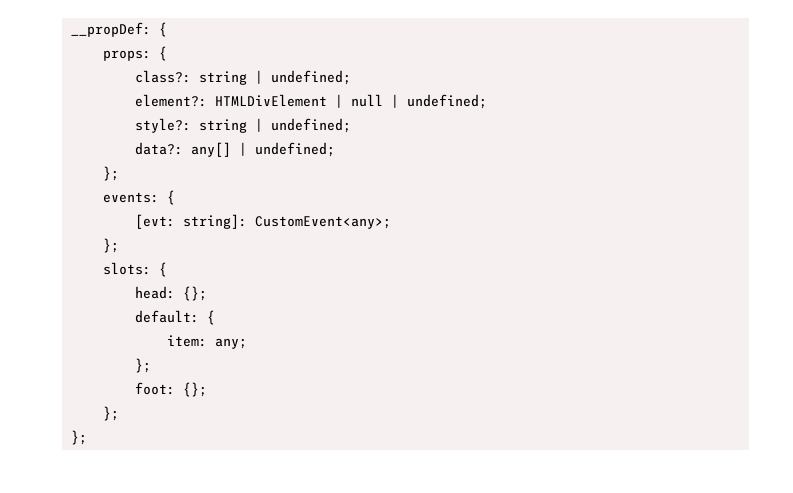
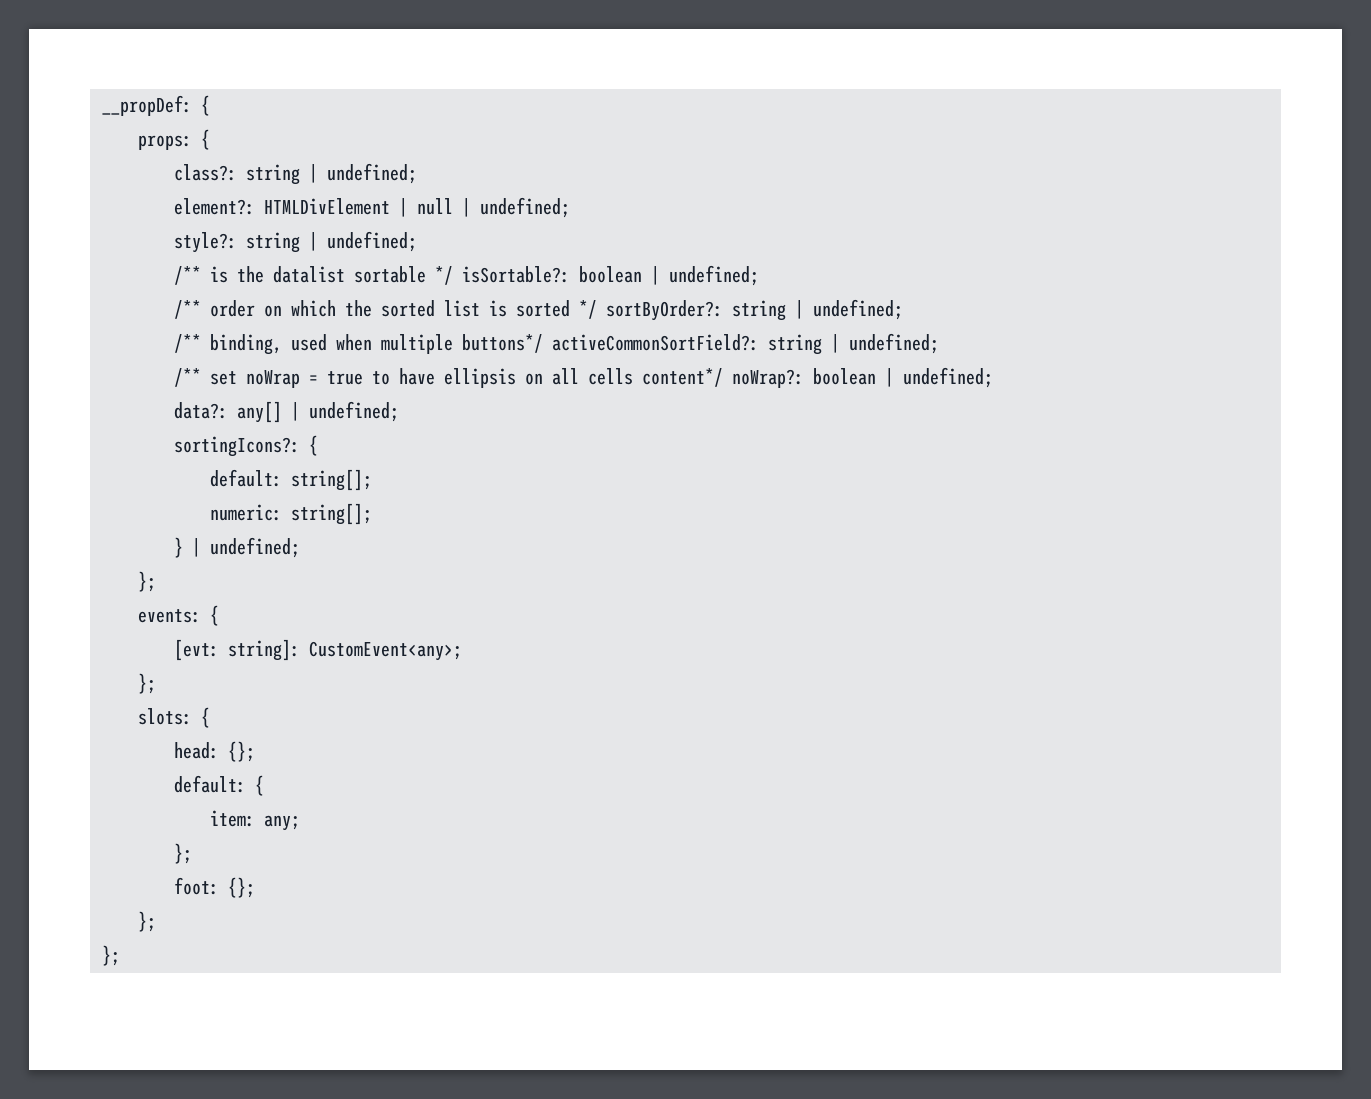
[134,142,231,157] data?: any[] -> [174,265,760,286] [174,299,904,321] [174,333,940,355] [174,367,994,388] [174,401,400,423] [174,435,319,457] [210,469,373,491] [210,503,373,525] [174,537,184,558] /** is the datalist sortable */ isSortable?: boolean | undefined; // /** order on which the sorted list is sorted */ sortByOrder?: string | undefined; // /** binding, used when multiple buttons*/ activeCommonSortField?: string | undefined; // /** set noWrap = true to have ellipsis on all cells content*/ noWrap?: boolean | undefined; // data?: any[] | undefined; // sortingIcons?: { // default: string[]; // numeric: string[]; // }

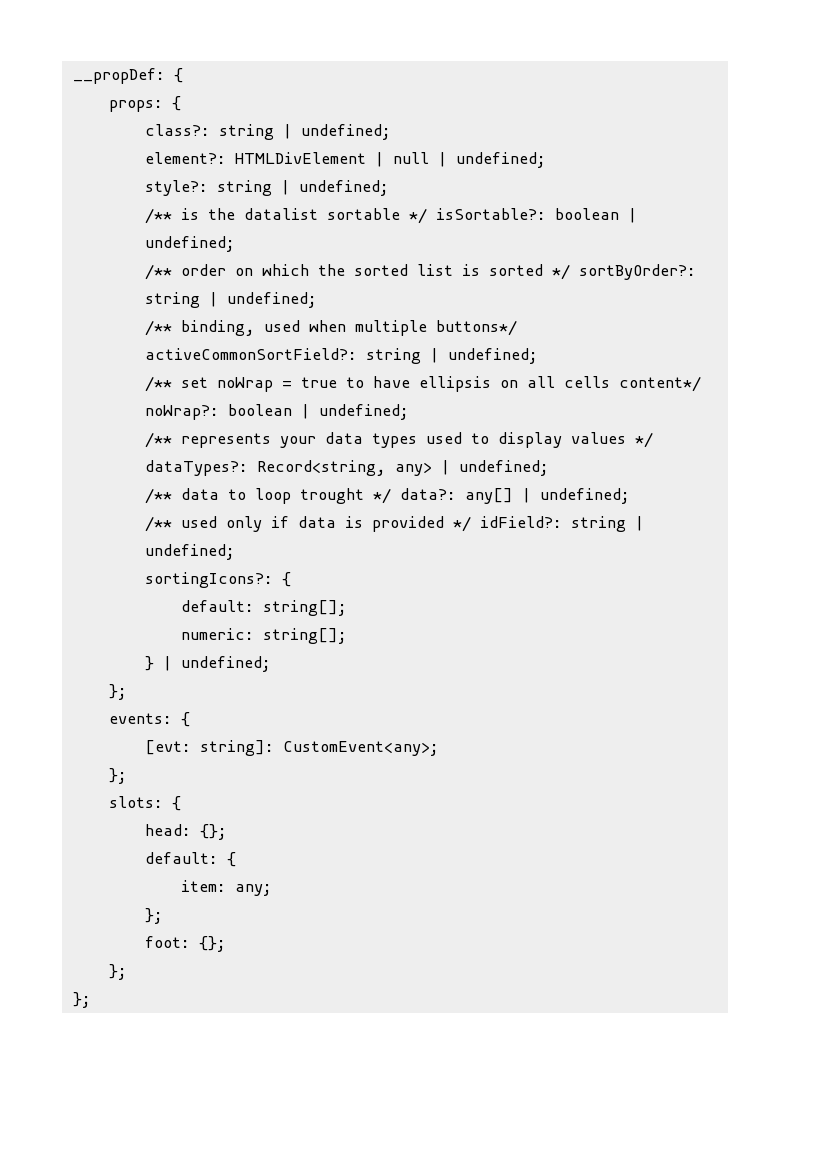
[174,401,283,423] data?: any[] -> [144,432,653,448] [144,460,549,476] [144,488,630,504] [144,516,626,532] /** represents your data types used to display values */ dataTypes?: Record<string, any> | undefined; // /** data to loop trought */ data?: any[] | undefined; // /** used only if data is provided */ idField?: string

